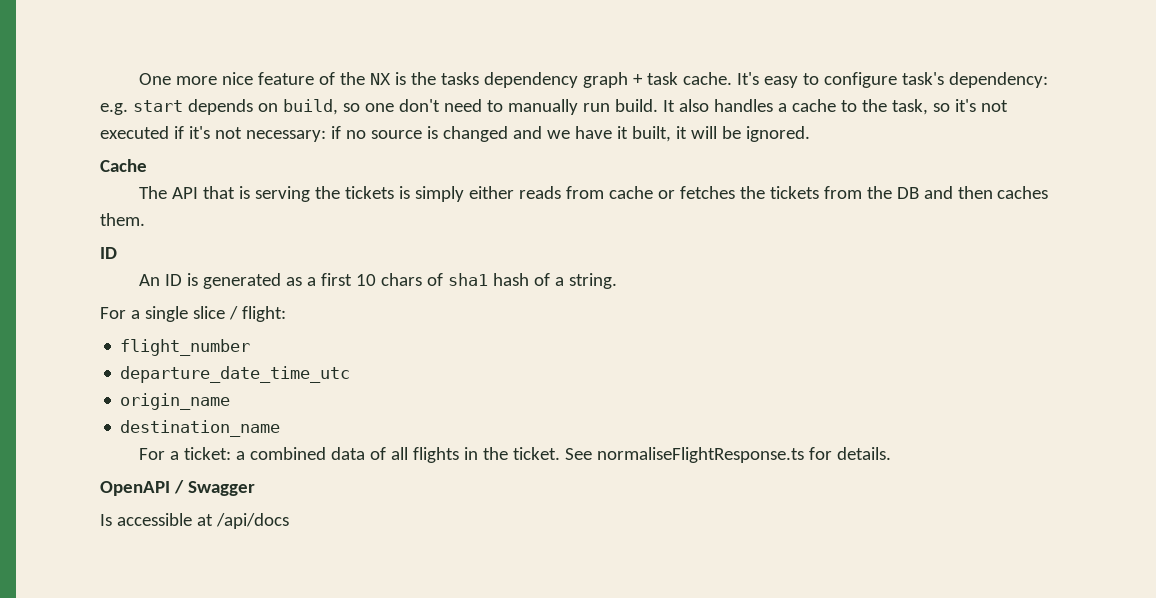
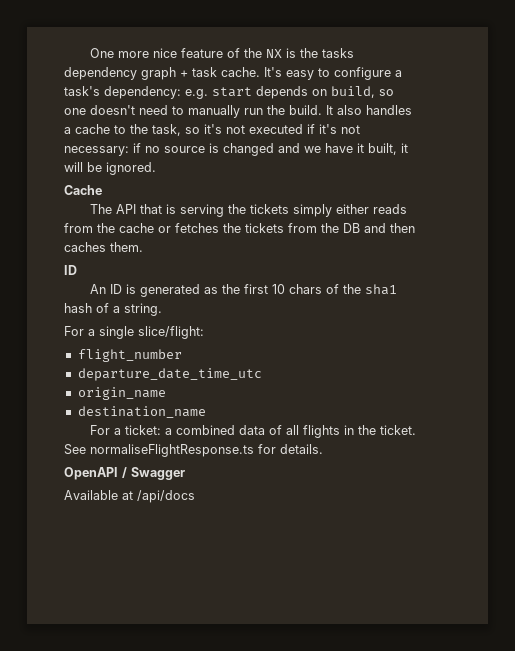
(897, 80) none -> [395,70,402,77] a
[398,99,440,112] don't -> [90,105,135,115] doesn't
(610, 107) none -> [267,105,285,115] the
[398,186,410,199] is -> (290, 209) none
(604, 192) none -> [97,223,115,233] the
[306,277,316,286] a -> [222,284,241,294] the
(443, 279) none -> [343,284,362,294] the
[192,306,286,322] slice / flight: -> [138,326,204,339] slice/flight:
[100,513,192,526] Is accessible -> [64,490,118,500] Available

